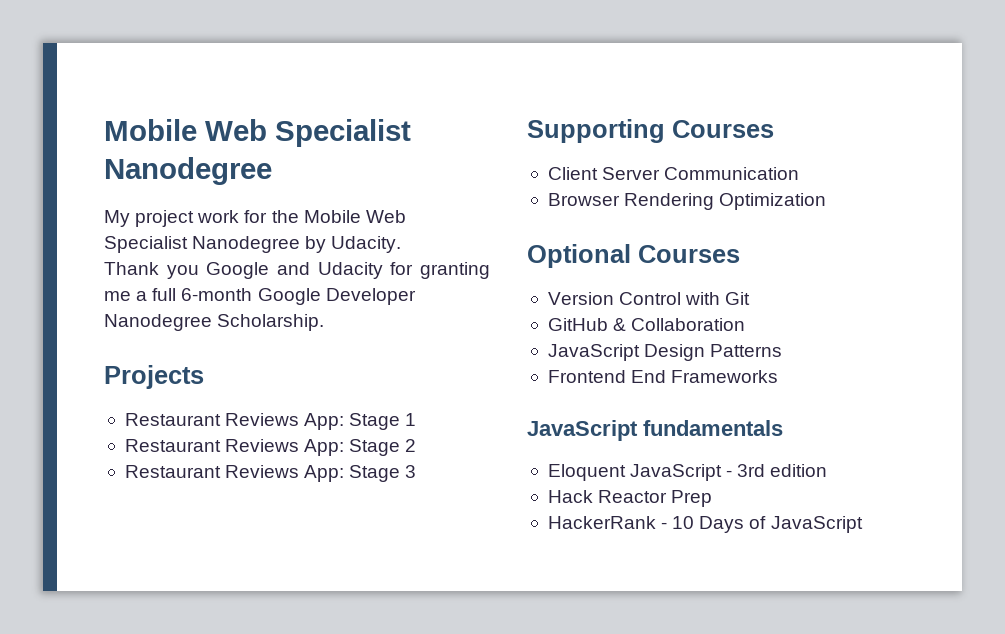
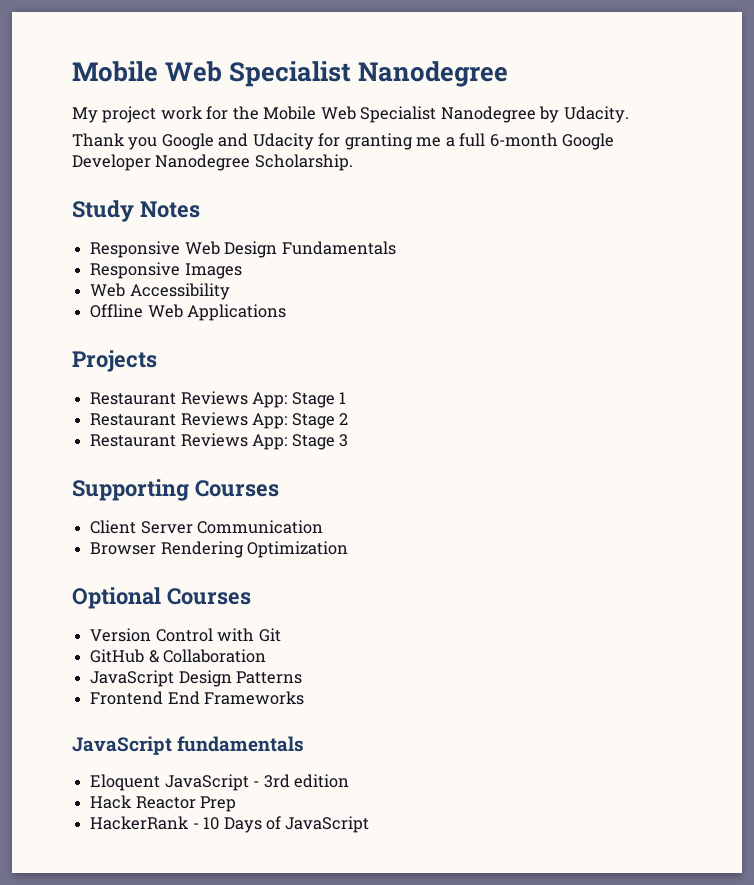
(325, 322) none -> [72,200,200,222] [90,241,396,258] [90,262,242,279] [90,283,230,300] [90,304,287,321] // Study Notes // Responsive Web Design Fundamentals // Responsive Images // Web Accessibility // Offline Web Applications

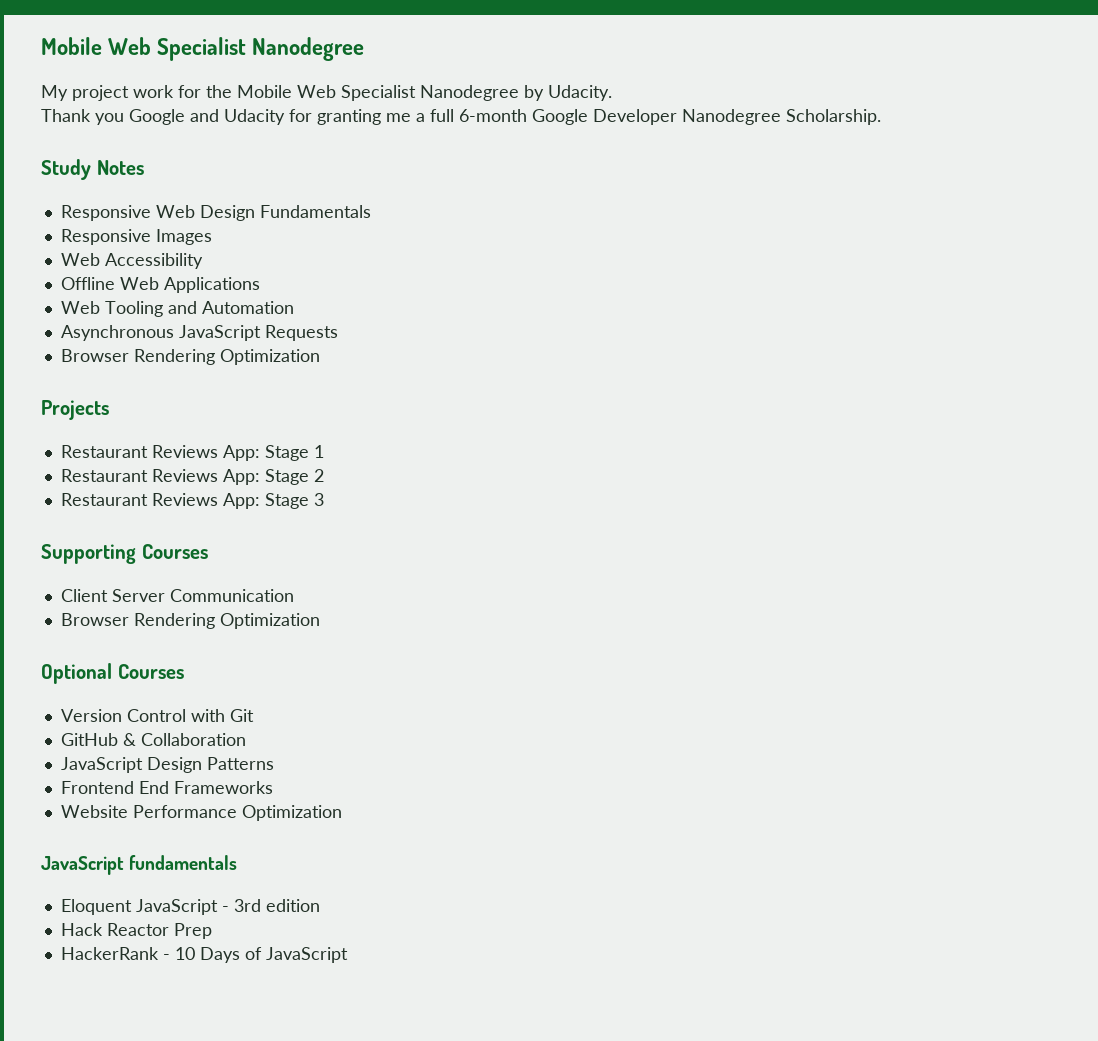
(287, 312) none -> [60,301,294,317] [60,325,338,341] [60,349,320,365] // Web Tooling and Automation // Asynchronous JavaScript Requests // Browser Rendering Optimization
(305, 698) none -> [60,805,342,821] // Website Performance Optimization

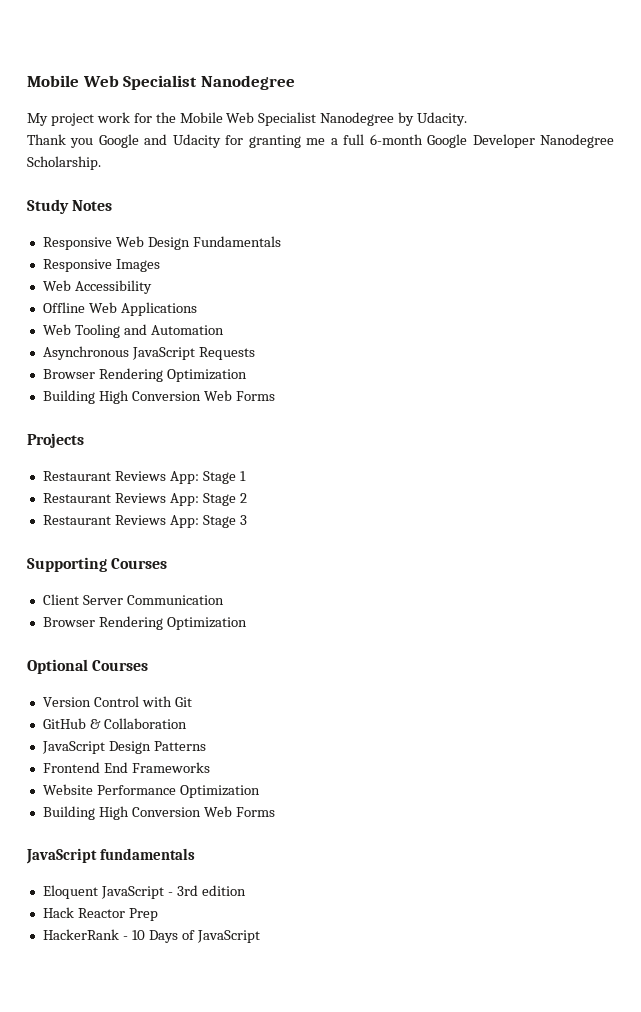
(320, 357) none -> [42,390,275,404] // Building High Conversion Web Forms
(342, 813) none -> [42,806,275,820] // Building High Conversion Web Forms

